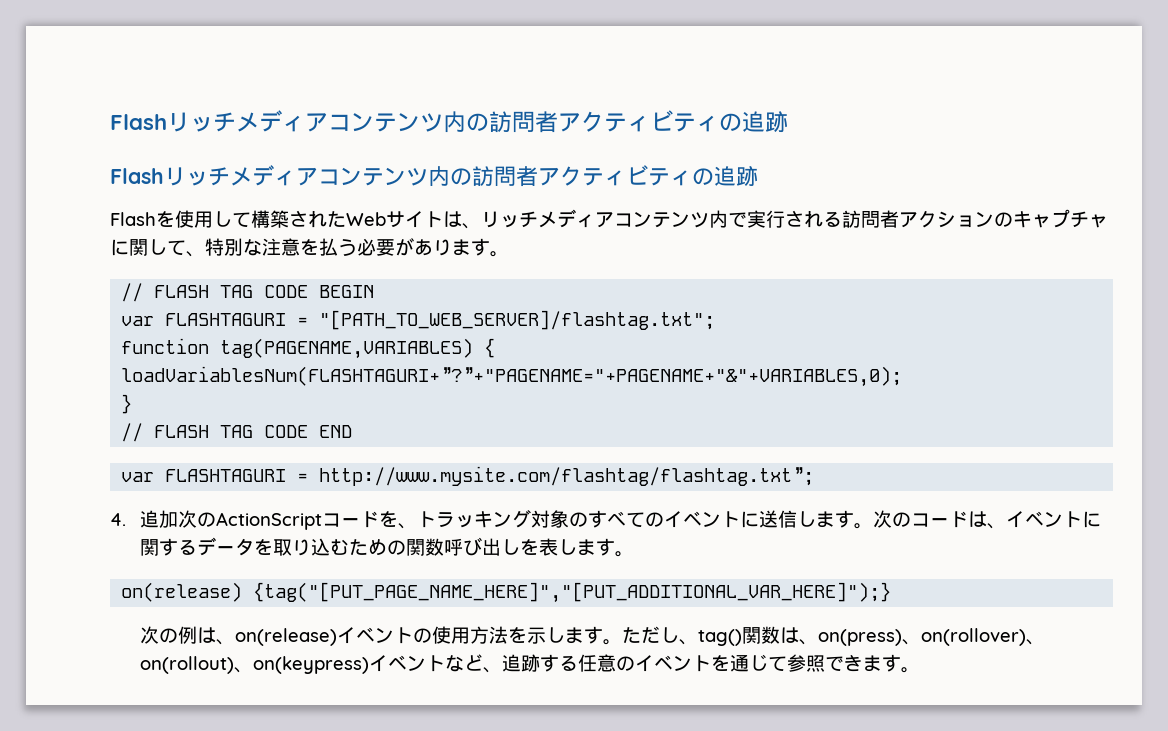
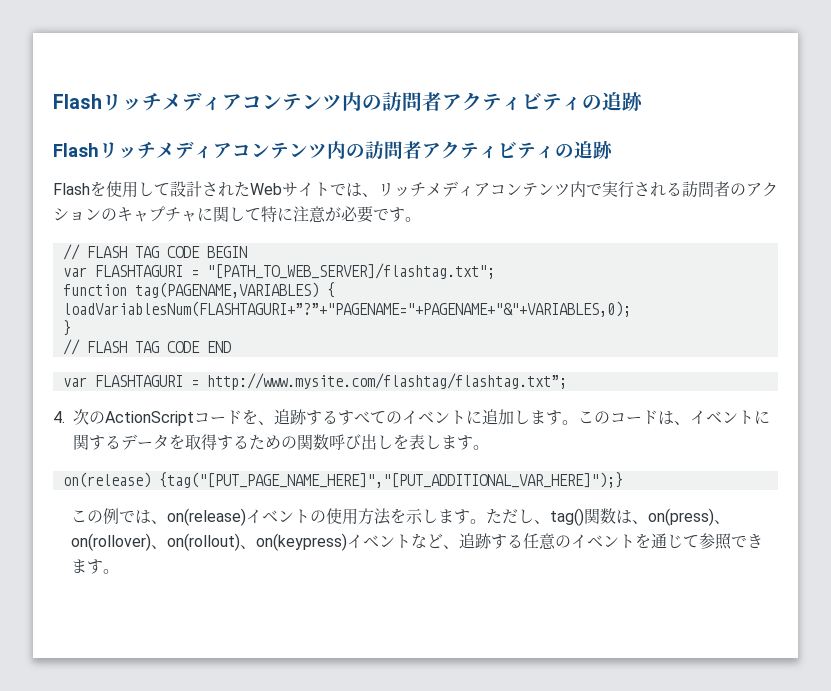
[251,210,289,228] 構築 -> [170,181,202,197] 設計
(443, 219) none -> [330,183,346,196] で
(899, 219) none -> [730,183,746,196] の
[186,238,471,257] 、特別な注意を払う必要がありま -> [261,206,389,223] 特に注意が必要で
[140,510,179,528] 追加 -> (65, 417) none
[417,510,589,528] トラッキング対象の -> [274,409,338,425] 追跡する
[759,510,893,529] 送信します。次 -> [482,409,594,425] 追加します。こ
[292,538,350,556] り込む -> [201,434,249,450] 得する
[140,626,198,644] 次の例 -> [71,508,136,524] この例で

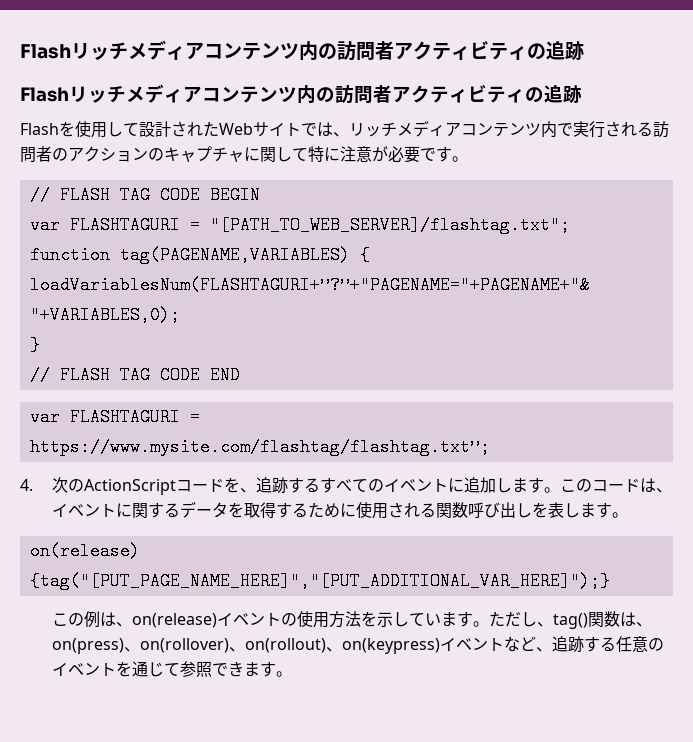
[206,373,567,390] http://www.mysite.com/flashtag/flashtag.txt”; -> [29,438,490,456] https://www.mysite.com/flashtag/flashtag.txt”;
[281,436,297,449] の -> [339,502,436,519] に使用される
[119,510,136,523] で -> (100, 619) none
(439, 516) none -> [408,613,441,626] てい

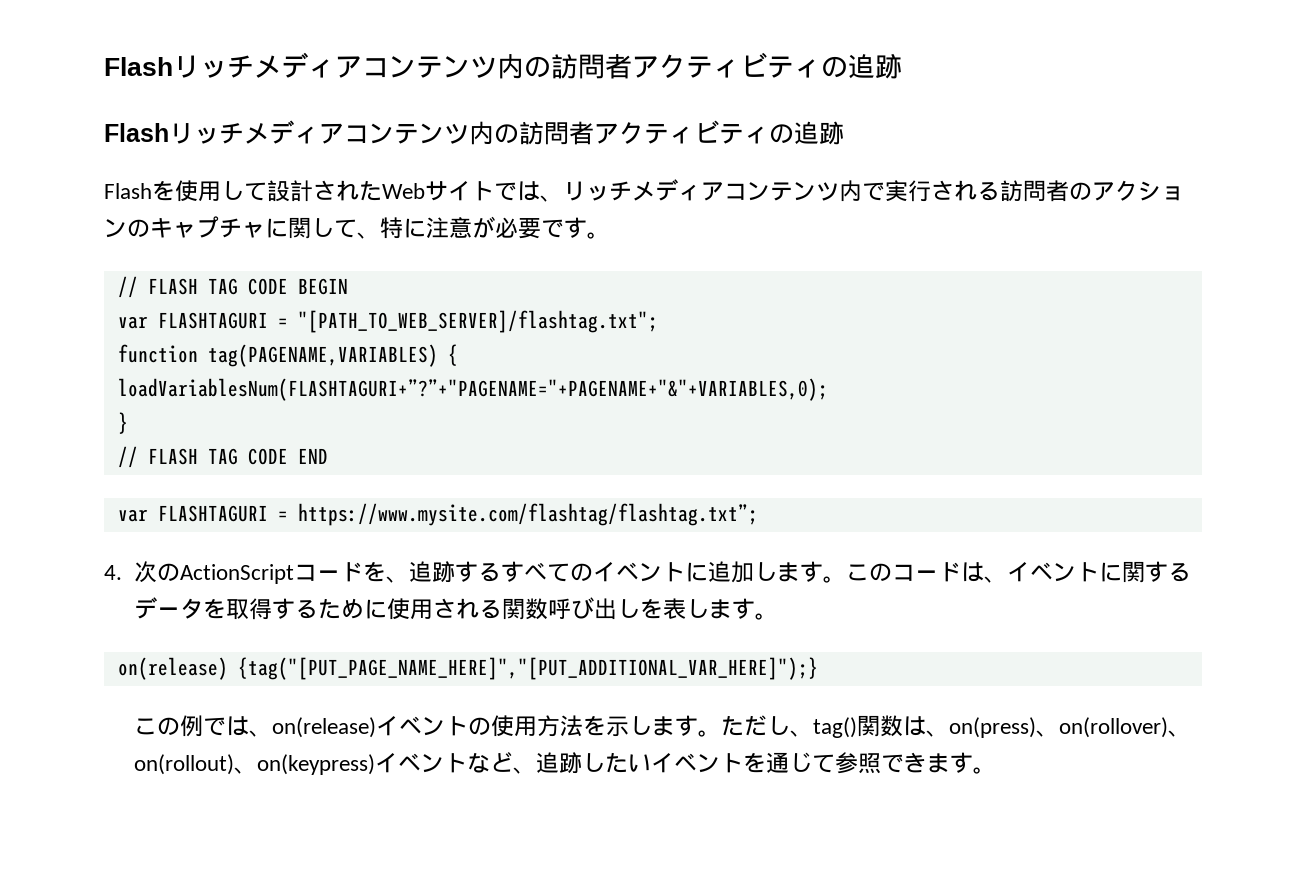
(308, 154) none -> [357,232,380,239] 、
(100, 619) none -> [202,717,226,736] で
[408,613,441,626] てい -> (652, 725) none
[583,636,664,652] する任意の -> [581,752,651,773] したい

